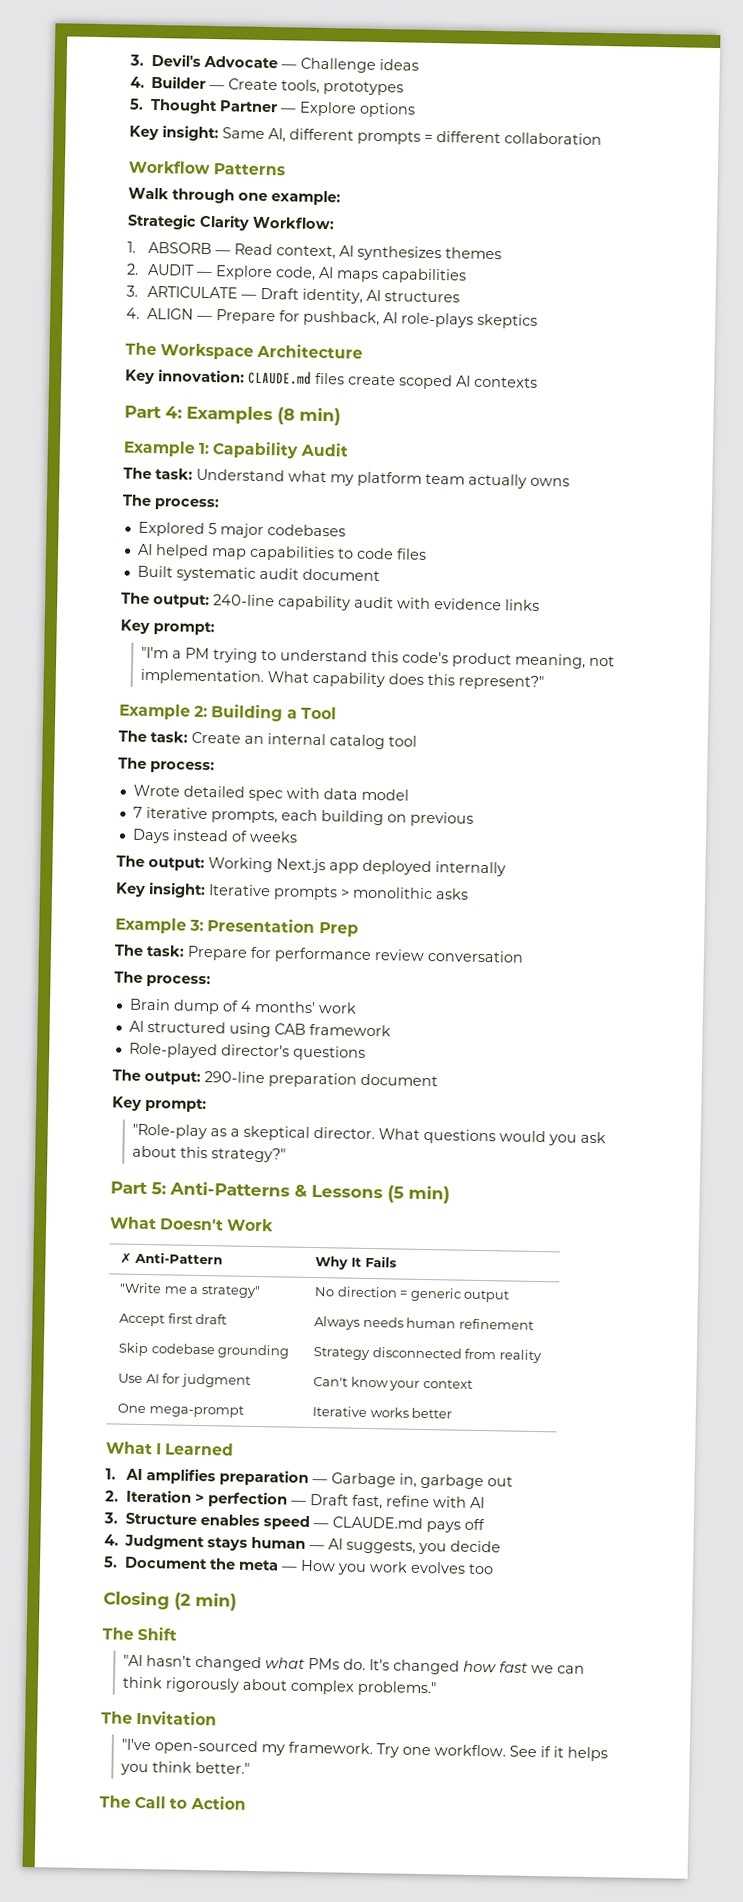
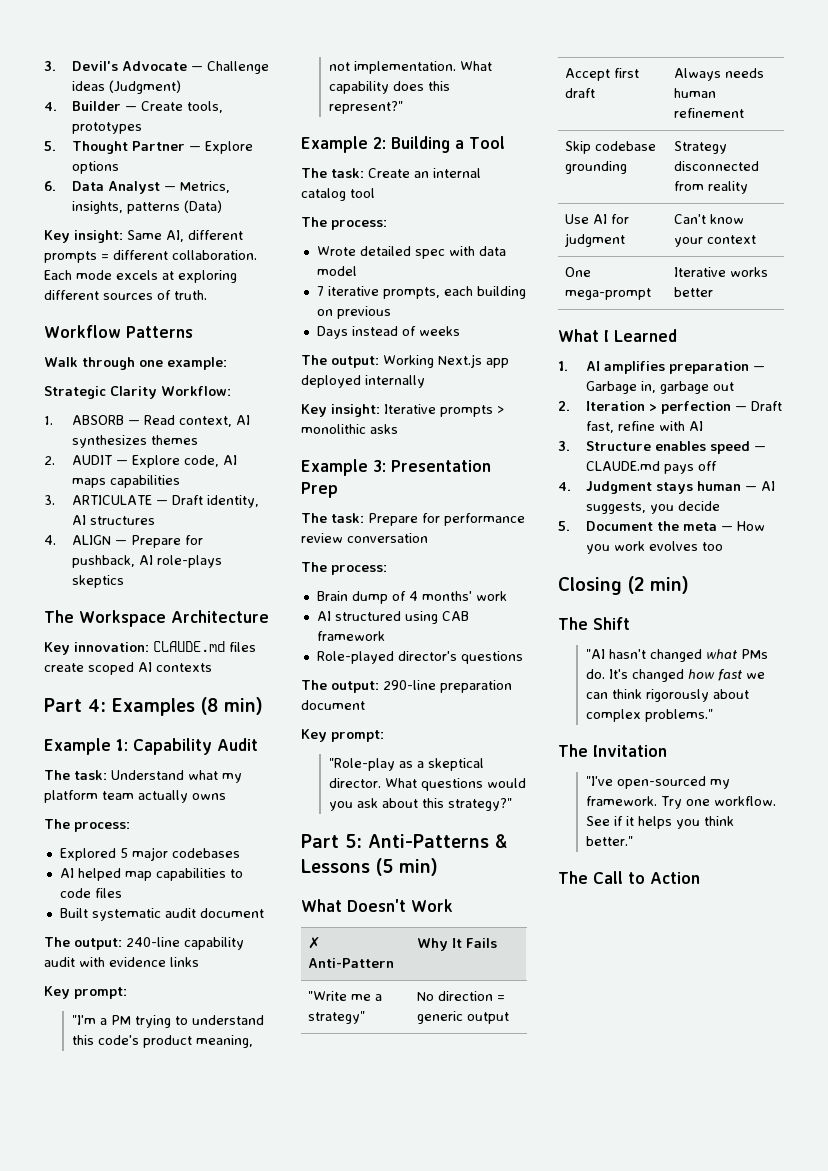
(419, 64) none -> [109,80,182,94] (Judgment)
(416, 110) none -> [44,181,231,194] [72,200,223,214] // 6. Data Analyst — Metrics, insights, patterns (Data)
[504,132,602,145] collaboration -> [172,250,257,260] [44,270,237,283] [44,290,207,300] collaboration. Each mode excels at exploring different sources of truth.

